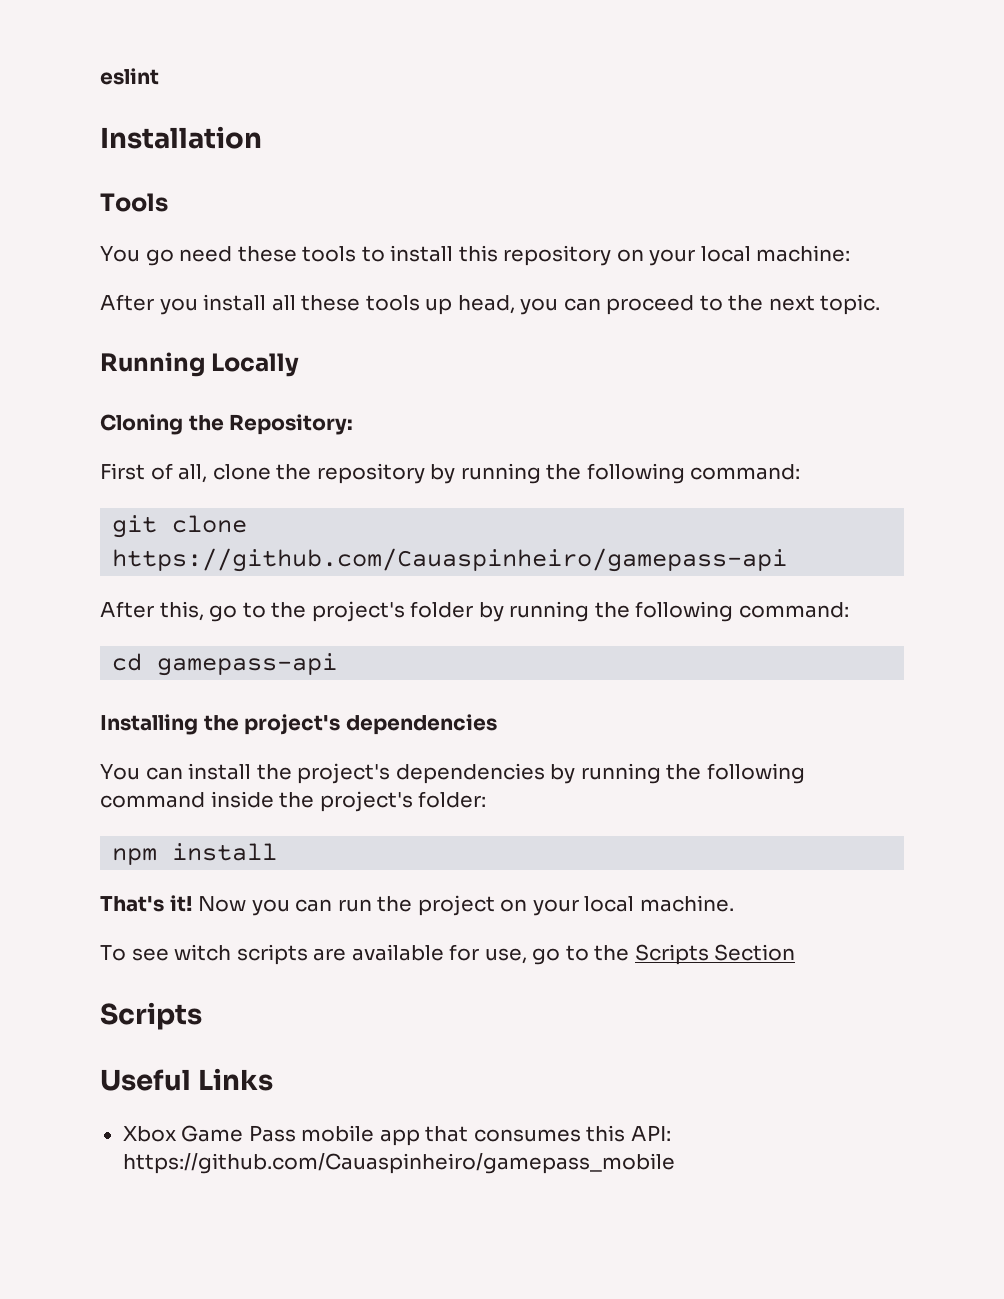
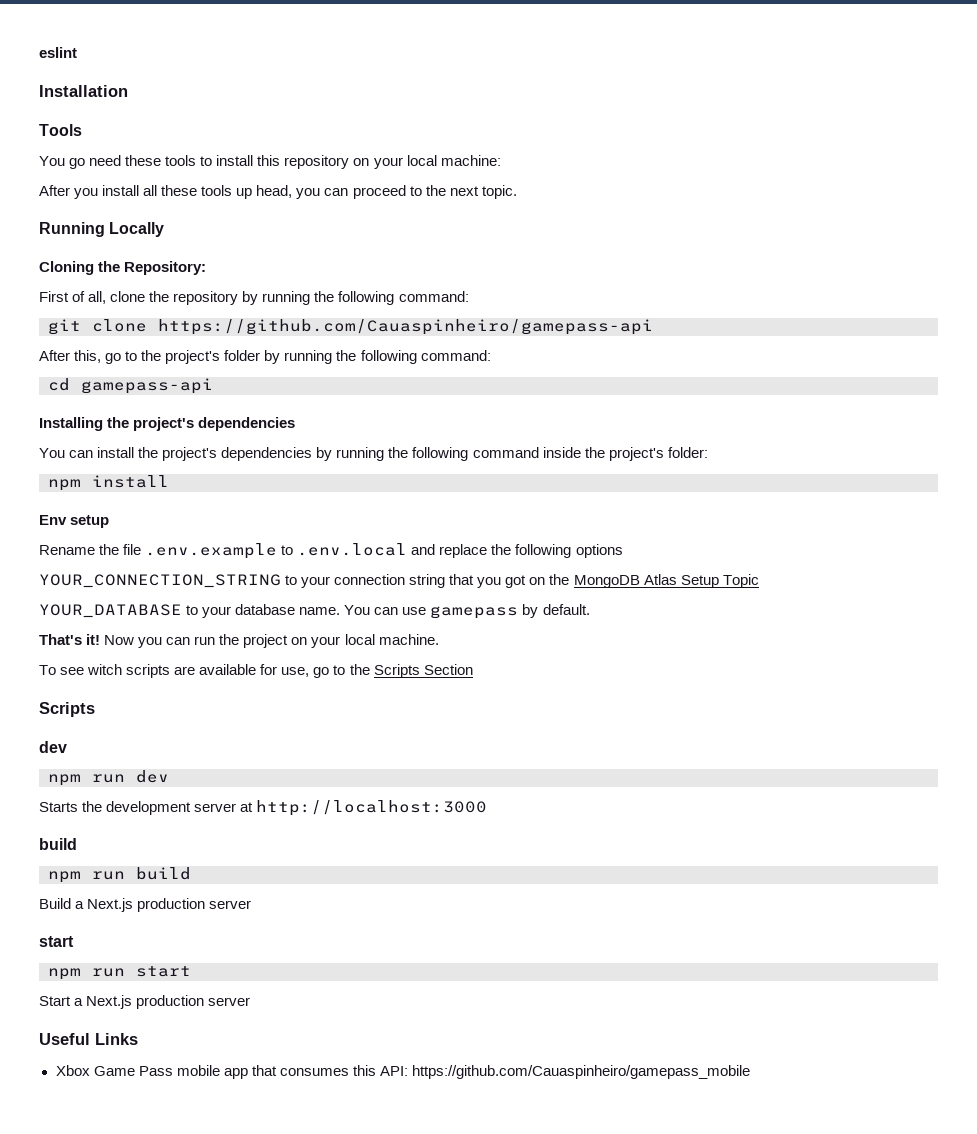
(278, 852) none -> [39,515,110,528] [39,543,623,559] [39,574,759,588] [39,604,590,619] // Env setup // Rename the file .env.example to .env.local and replace the following options // YOUR_CONNECTION_STRING to your connection string that you got on the MongoDB Atlas Setup Topic // YOUR_DATABASE to your database name. You can use gamepass by default.
(202, 1016) none -> [39,741,67,753] [48,770,169,786] [39,800,488,816] [39,838,77,850] [48,867,191,883] [39,898,252,912] [39,936,74,947] [48,966,191,980] [39,995,251,1009] // dev // npm run dev // Starts the development server at http://localhost:3000 // build // npm run build // Build a Next.js production server // start // npm run start // Start a Next.js production server

